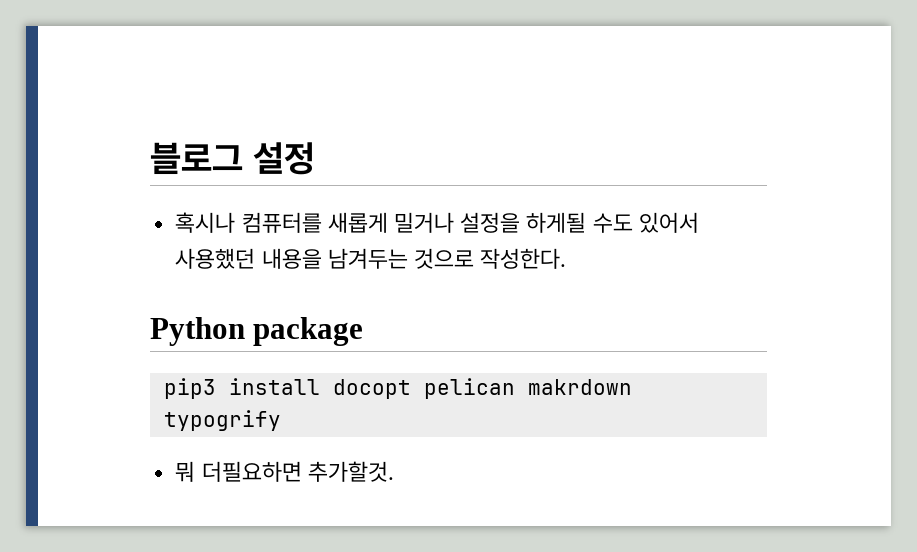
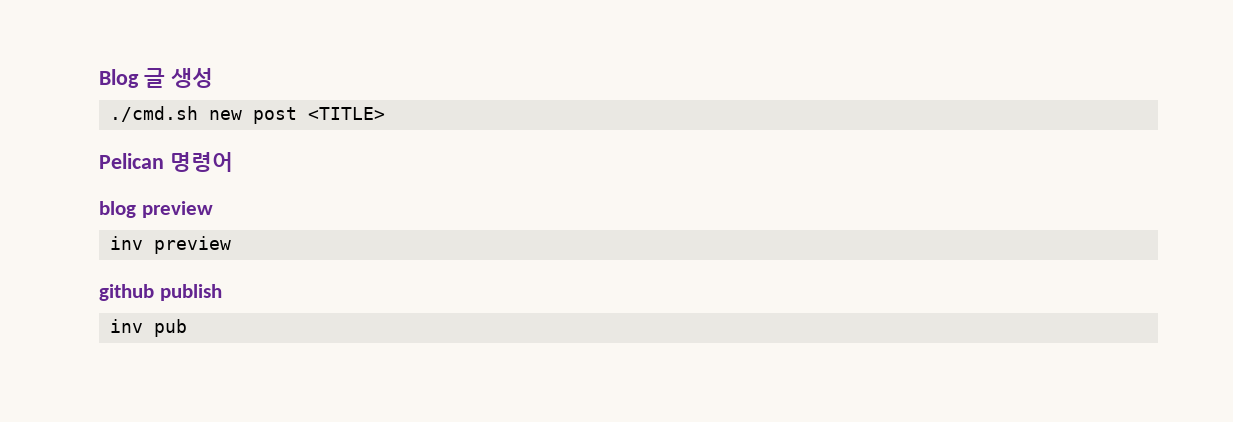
[150,142,315,175] [175,212,699,233] [175,248,567,269] [150,317,364,346] [163,378,632,399] [163,410,281,431] [175,461,394,482] 블로그 설정 // 혹시나 컴퓨터를 새롭게 밀거나 설정을 하게될 수도 있어서 사용했던 내용을 남겨두는 것으로 작성한다. // Python package // pip3 install docopt pelican makrdown typogrify // 뭐 더필요하면 추가할것. -> [99,68,213,88] [110,106,386,124] [99,152,233,172] [99,201,213,218] [110,236,232,254] [99,284,222,301] [110,319,188,337] Blog 글 생성 // ./cmd.sh new post <TITLE> // Pelican 명령어 // blog preview // inv preview // github publish // inv pub

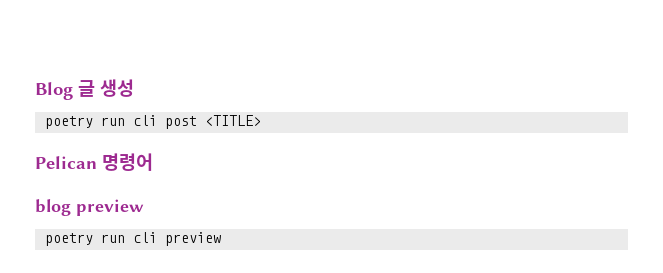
[110,106,243,122] ./cmd.sh new -> [45,115,158,129] poetry run cli
[110,236,232,254] [99,284,222,301] [110,319,188,337] inv preview // github publish // inv pub -> [45,232,222,246] poetry run cli preview

